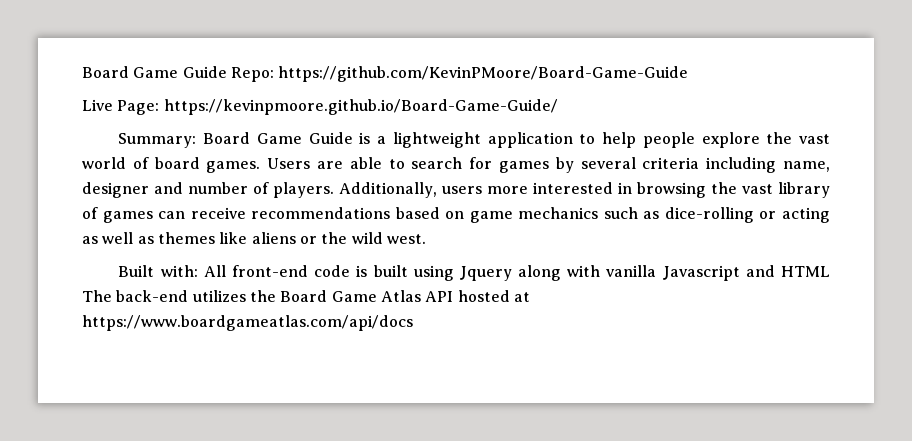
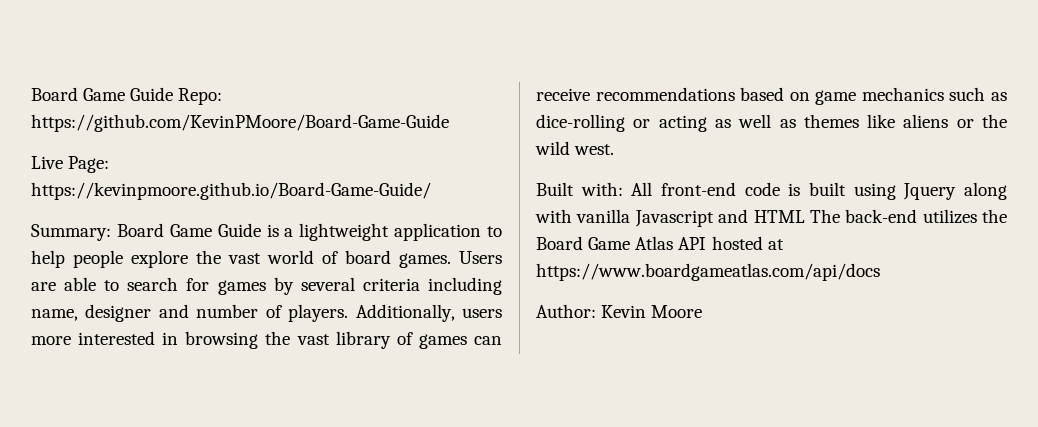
(413, 323) none -> [536,304,703,318] // Author: Kevin Moore

